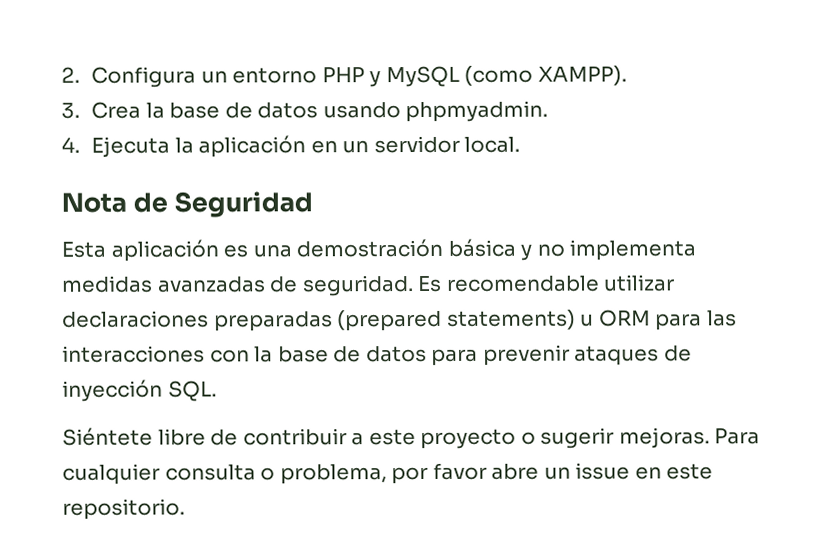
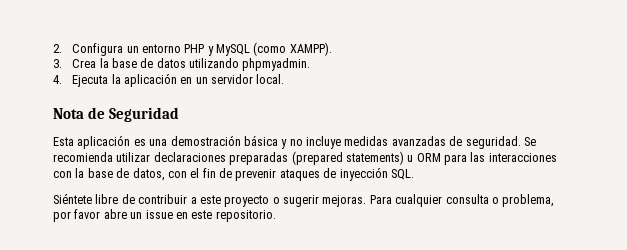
[322,102,401,119] usando -> [189,58,240,68] utilizando
[569,239,697,261] implementa -> [306,136,341,149] incluye
[417,275,600,293] Es recomendable -> [523,137,536,146] [53,152,113,162] Se recomienda
[365,345,479,366] datos para -> [132,168,232,181] datos, con el fin de

